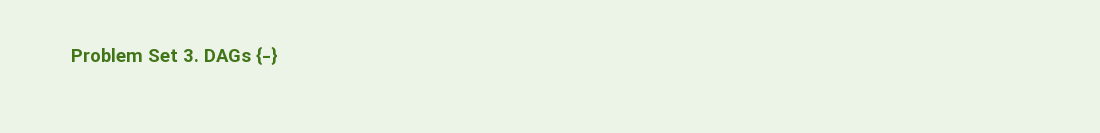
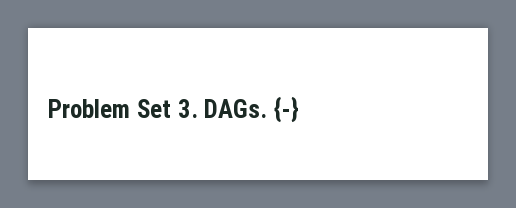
[204,49,251,62] DAGs -> [204,99,268,118] DAGs.

